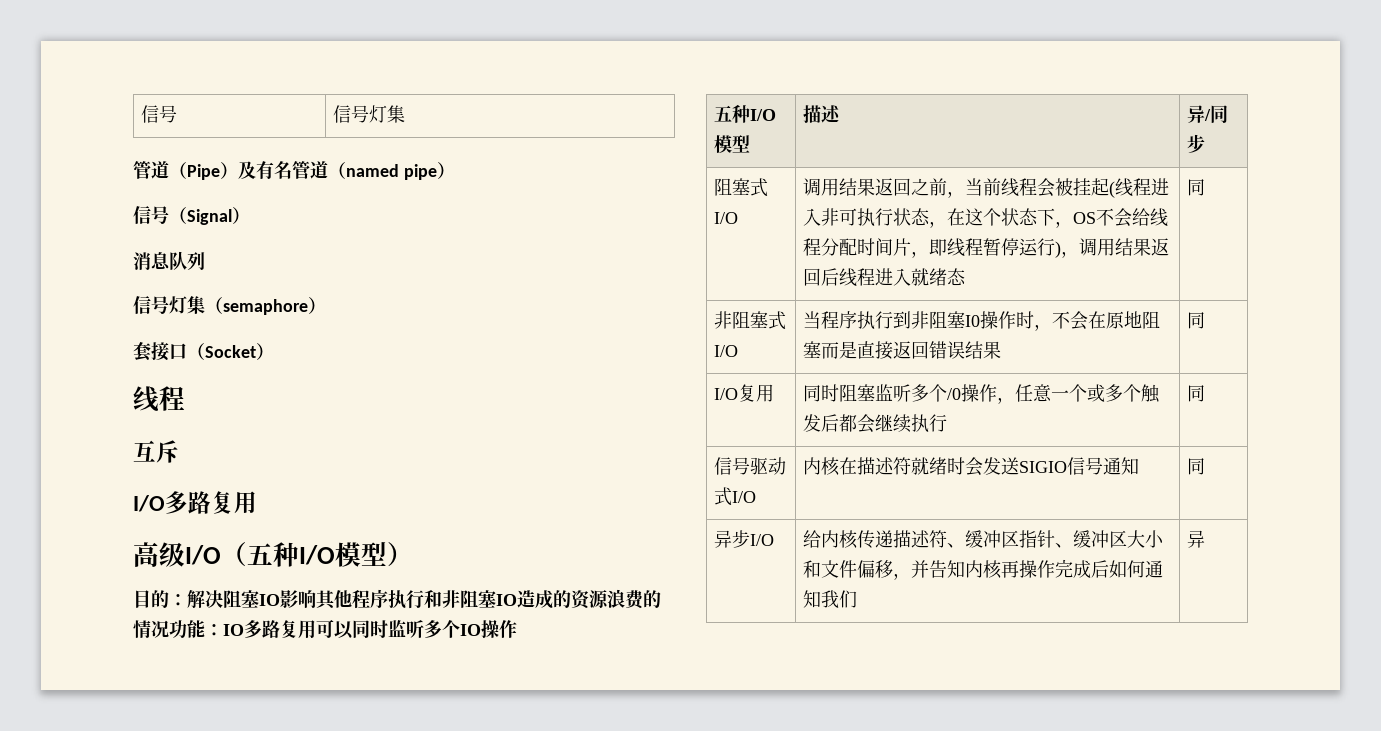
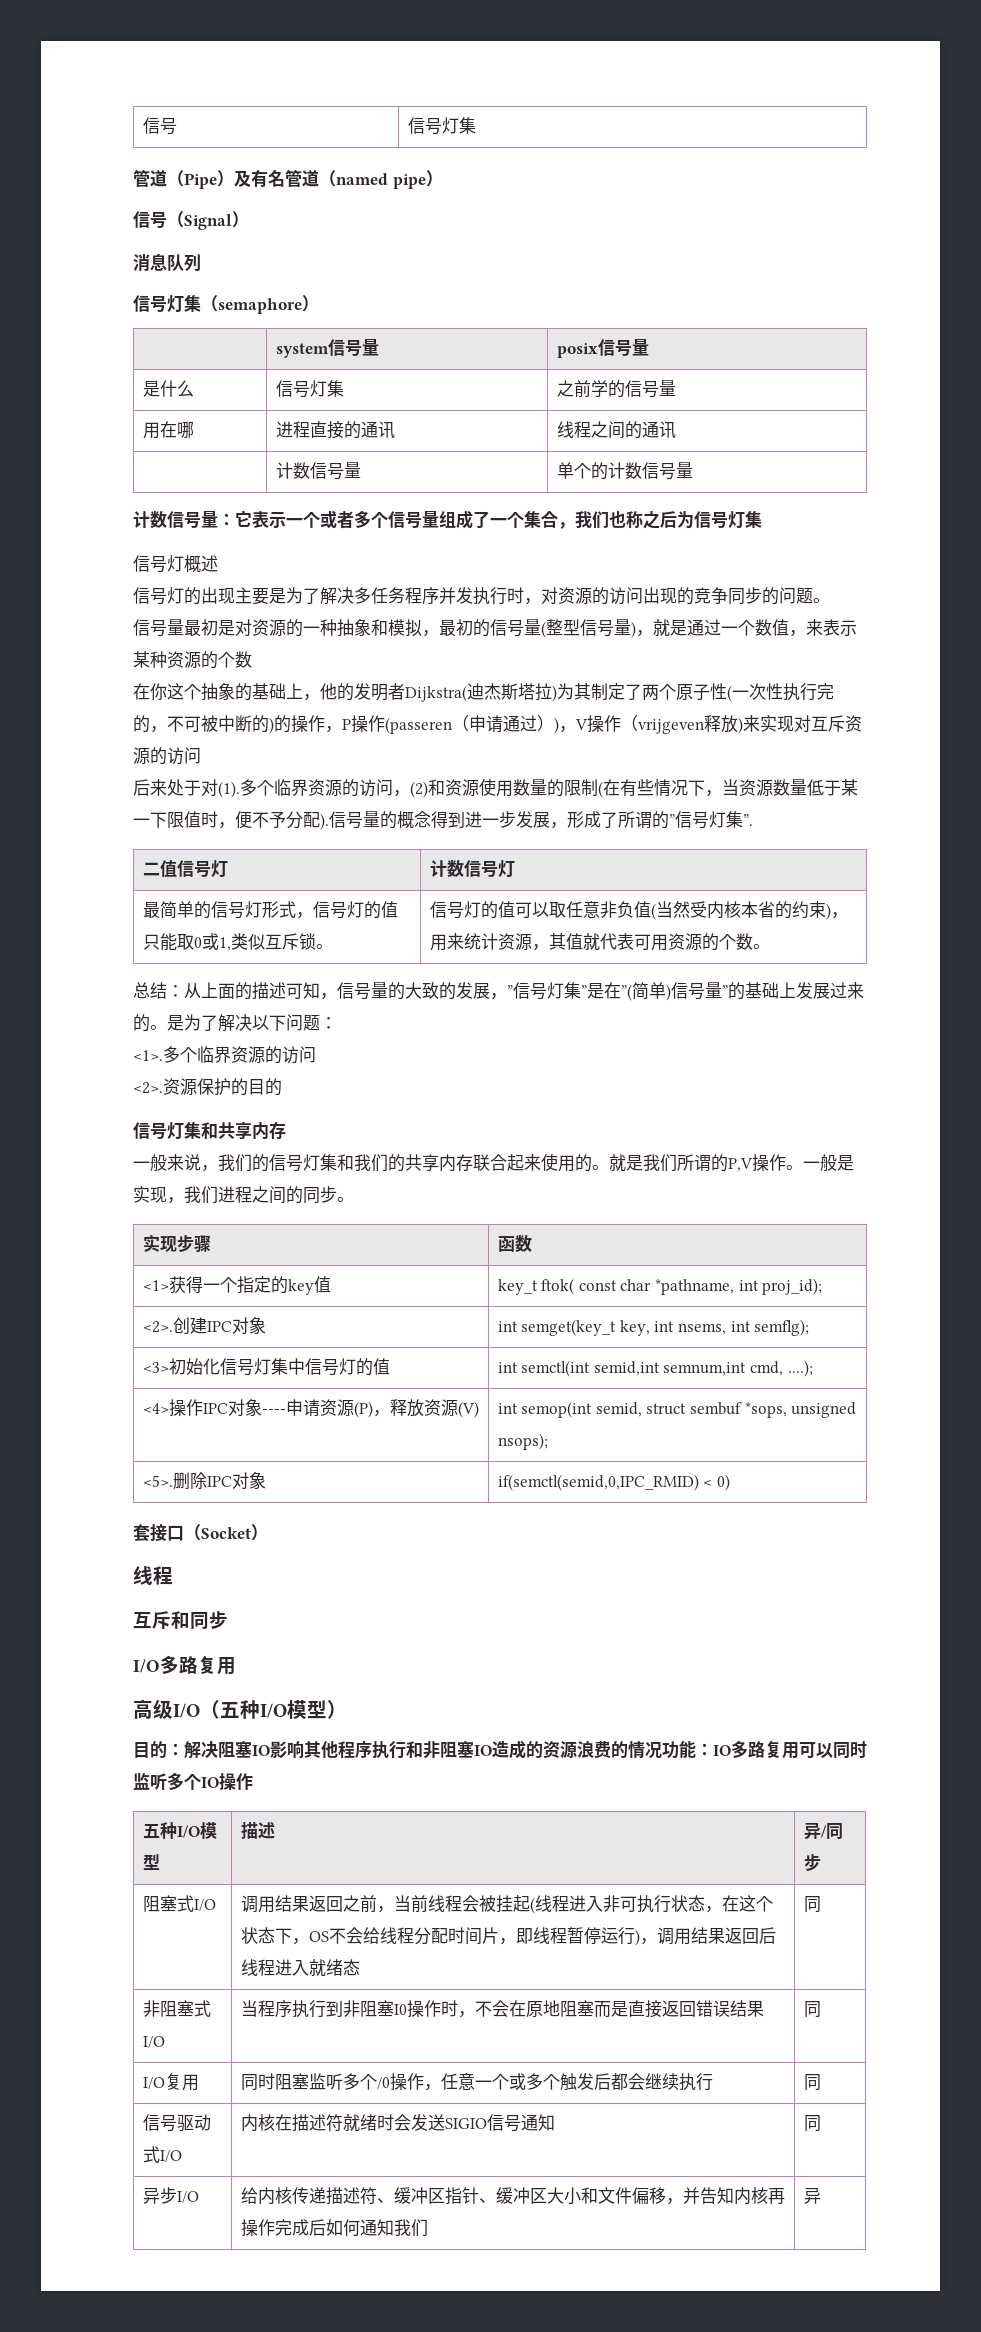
(326, 305) none -> [275,339,379,358] [556,339,649,358] [142,380,194,397] [275,380,344,398] [556,380,676,398] [142,421,194,439] [275,421,395,439] [556,421,676,439] [275,462,361,480] [556,462,693,480] [133,510,762,529] [133,555,218,573] [133,587,830,605] [133,619,857,638] [133,651,252,669] [133,683,834,702] [133,715,862,734] [133,747,201,765] [133,778,858,798] [133,811,753,830] [142,860,228,878] [429,860,515,878] [142,901,398,919] [142,933,333,951] [429,901,848,920] [429,933,770,951] [133,982,864,1001] [133,1014,337,1032] [133,1046,316,1064] [133,1078,282,1096] [133,1121,286,1140] [133,1153,854,1172] [133,1186,354,1204] [142,1234,211,1253] [497,1235,532,1252] [142,1276,331,1295] [497,1278,823,1295] [142,1317,266,1335] [497,1319,810,1336] [142,1358,390,1376] [497,1360,813,1377] [142,1399,479,1418] [497,1401,857,1418] [497,1433,548,1450] [142,1472,266,1490] [497,1474,730,1491] // | system信号量 | posix信号量 // 是什么 | 信号灯集 | 之前学的信号量 // 用在哪 | 进程直接的通讯 | 线程之间的通讯 // | 计数信号量 | 单个的计数信号量 // 计数信号量：它表示一个或者多个信号量组成了一个集合，我们也称之后为信号灯集 // 信号灯概述 // 信号灯的出现主要是为了解决多任务程序并发执行时，对资源的访问出现的竞争同步的问题。 // 信号量最初是对资源的一种抽象和模拟，最初的信号量(整型信号量)，就是通过一个数值，来表示某种资源的个数 // 在你这个抽象的基础上，他的发明者Dijkstra(迪杰斯塔拉)为其制定了两个原子性(一次性执行完的，不可被中断的)的操作，P操作(passeren（申请通过）)，V操作（vrijgeven释放)来实现对互斥资源的访问 // 后来处于对(1).多个临界资源的访问，(2)和资源使用数量的限制(在有些情况下，当资源数量低于某一下限值时，便不予分配).信号量的概念得到进一步发展，形成了所谓的”信号灯集”. // 二值信号灯 | 计数信号灯 // 最简单的信号灯形式，信号灯的值只能取0或1,类似互斥锁。 | 信号灯的值可以取任意非负值(当然受内核本省的约束)，用来统计资源，其值就代表可用资源的个数。 // 总结：从上面的描述可知，信号量的大致的发展，”信号灯集”是在”(简单)信号量”的基础上发展过来的。是为了解决以下问题： // <1>.多个临界资源的访问 // <2>.资源保护的目的 // 信号灯集和共享内存 // 一般来说，我们的信号灯集和我们的共享内存联合起来使用的。就是我们所谓的P,V操作。一般是实现，我们进程之间的同步。 // 实现步骤 | 函数 // <1>获得一个指定的key值 | key_t ftok( const char *pathname, int proj_id); // <2>.创建IPC对象 | int semget(key_t key, int nsems, int semflg); // <3>初始化信号灯集中信号灯的值 | int semctl(int semid,int semnum,int cmd, ....); // <4>操作IPC对象----申请资源(P)，释放资源(V) | int semop(int semid, struct sembuf *sops, unsigned nsops); // <5>.删除IPC对象 | if(semctl(semid,0,IPC_RMID) < 0)
(179, 451) none -> [171,1611,228,1630] 和同步

